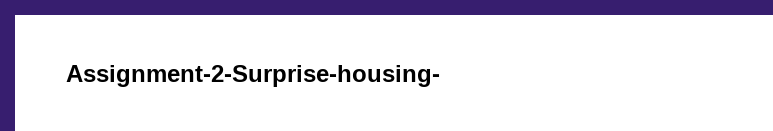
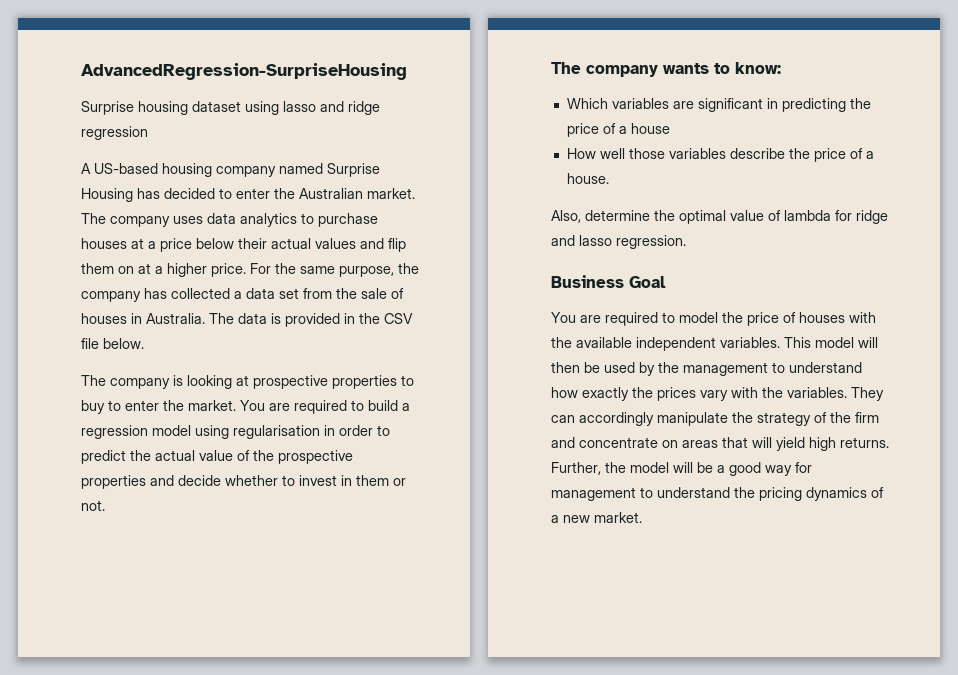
[66,65,440,87] Assignment-2-Surprise-housing- -> [81,63,407,80] [81,101,380,115] [81,126,148,140] [81,163,380,177] [81,188,415,202] [81,213,378,227] [81,238,406,252] [81,263,419,277] [81,288,404,302] [81,313,413,327] [81,338,144,349] [81,375,414,389] [81,400,410,414] [81,425,390,439] [81,450,353,464] [81,475,406,489] [81,500,105,511] [551,62,781,77] [566,98,871,112] [566,123,670,137] [566,148,874,162] [566,173,609,184] [551,210,888,224] [551,235,686,249] [551,275,666,288] [551,312,876,326] [551,337,878,351] [551,362,862,376] [551,387,884,401] [551,412,879,426] [551,437,889,451] [551,462,812,476] [551,487,884,501] [551,512,642,523] AdvancedRegression-SurpriseHousing // Surprise housing dataset using lasso and ridge regression // A US-based housing company named Surprise Housing has decided to enter the Australian market. The company uses data analytics to purchase houses at a price below their actual values and flip them on at a higher price. For the same purpose, the company has collected a data set from the sale of houses in Australia. The data is provided in the CSV file below. // The company is looking at prospective properties to buy to enter the market. You are required to build a regression model using regularisation in order to predict the actual value of the prospective properties and decide whether to invest in them or not. // The company wants to know: // Which variables are significant in predicting the price of a house // How well those variables describe the price of a house. // Also, determine the optimal value of lambda for ridge and lasso regression. // Business Goal // You are required to model the price of houses with the available independent variables. This model will then be used by the management to understand how exactly the prices vary with the variables. They can accordingly manipulate the strategy of the firm and concentrate on areas that will yield high returns. Further, the model will be a good way for management to understand the pricing dynamics of a new market.

